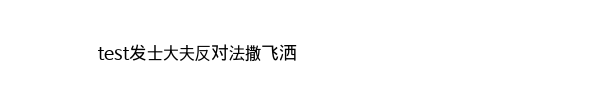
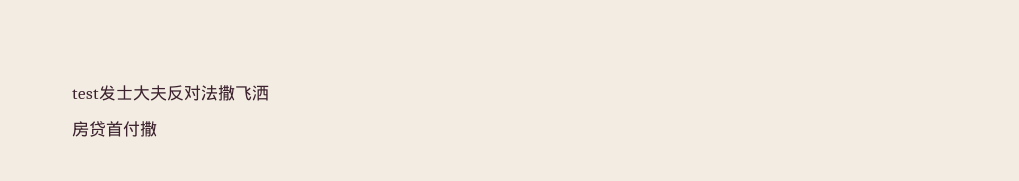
(297, 52) none -> [72,121,157,137] // 房贷首付撒

